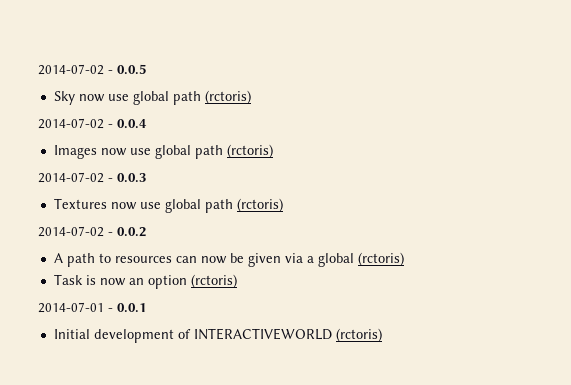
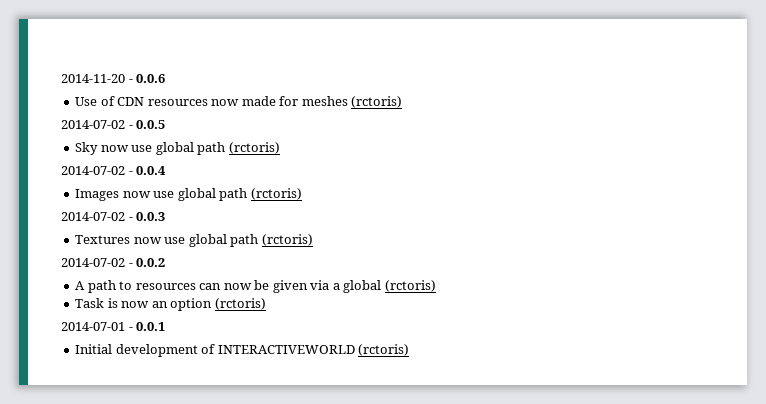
(38, 69) none -> [61,74,166,83] [75,96,403,108] 2014-11-20 - 0.0.6 // Use of CDN resources now made for meshes (rctoris) //

